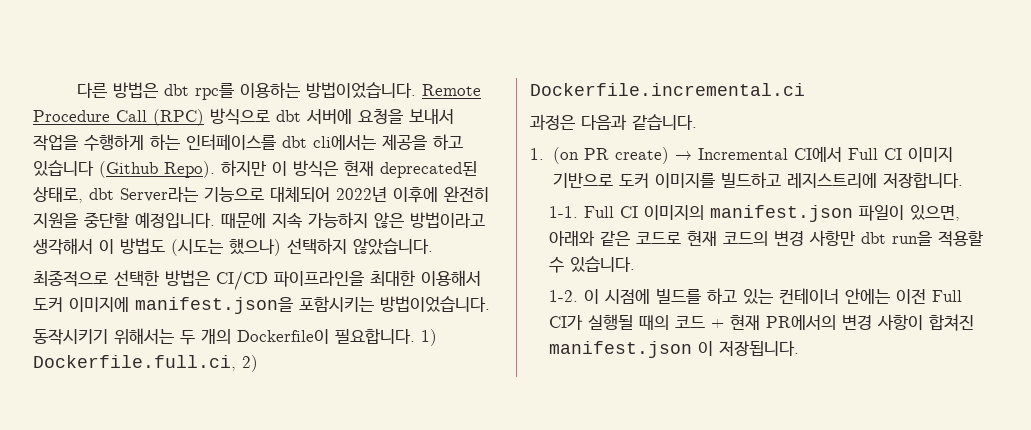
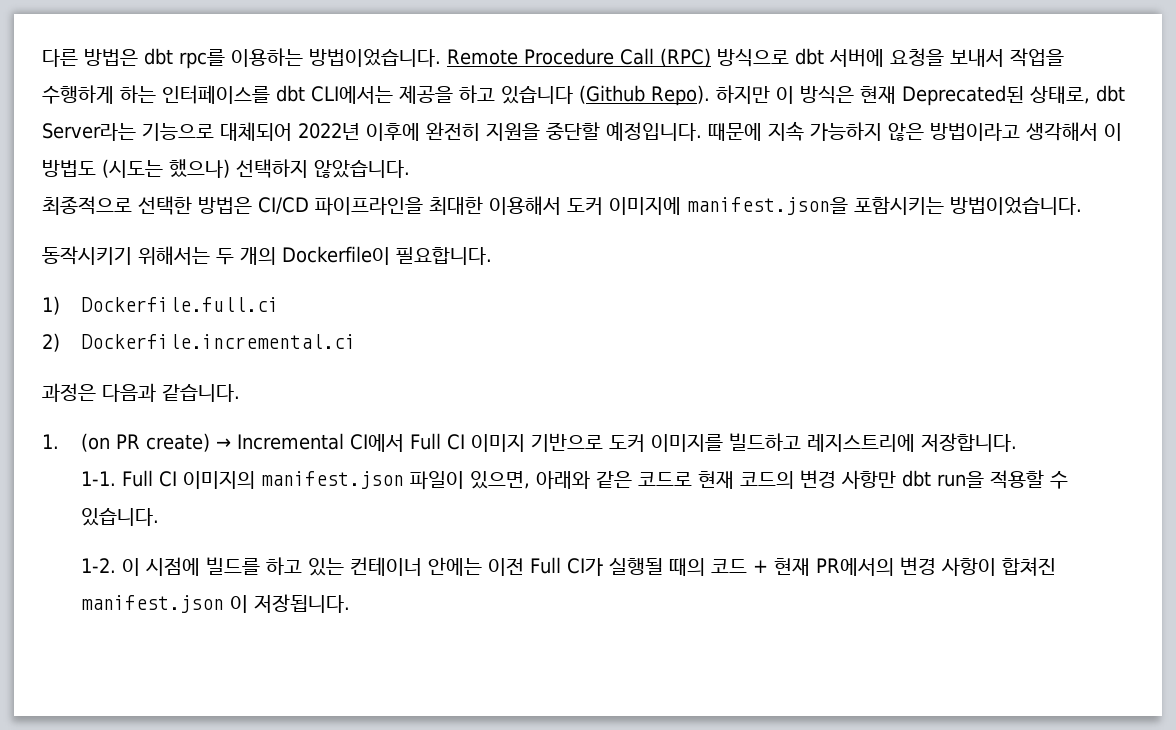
[313,135,376,150] cli에서는 -> [311,86,393,104] CLI에서는
[380,161,477,178] deprecated된 -> [901,85,1024,106] Deprecated된
[421,329,437,346] [33,355,236,371] 1) Dockerfile.full.ci, -> [42,296,279,315] // 1) Dockerfile.full.ci //

